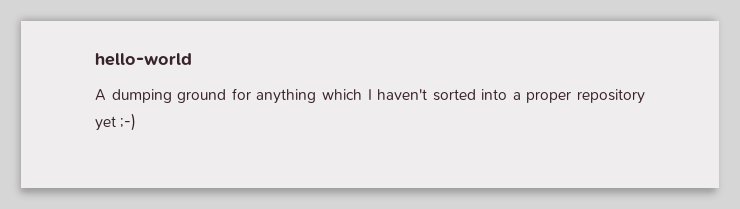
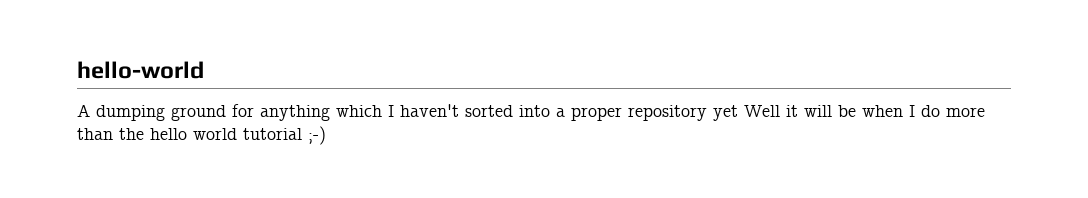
(116, 123) none -> [744,105,985,117] [77,128,302,140] Well it will be when I do more than the hello world tutorial

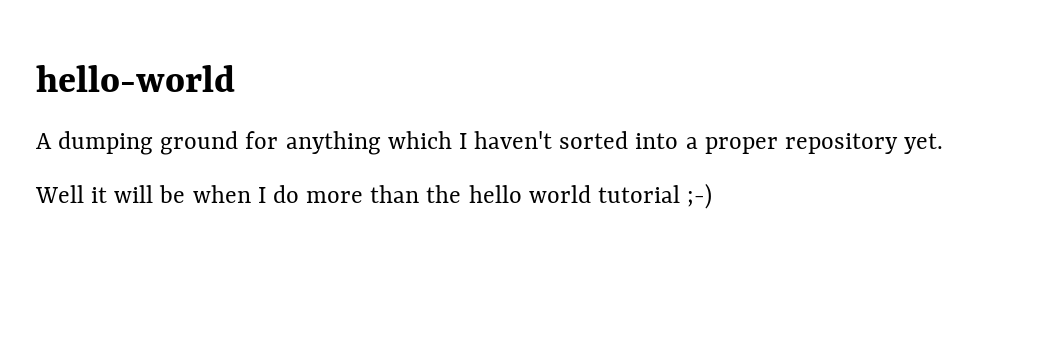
[713,105,738,121] yet -> [904,133,944,154] yet. //

